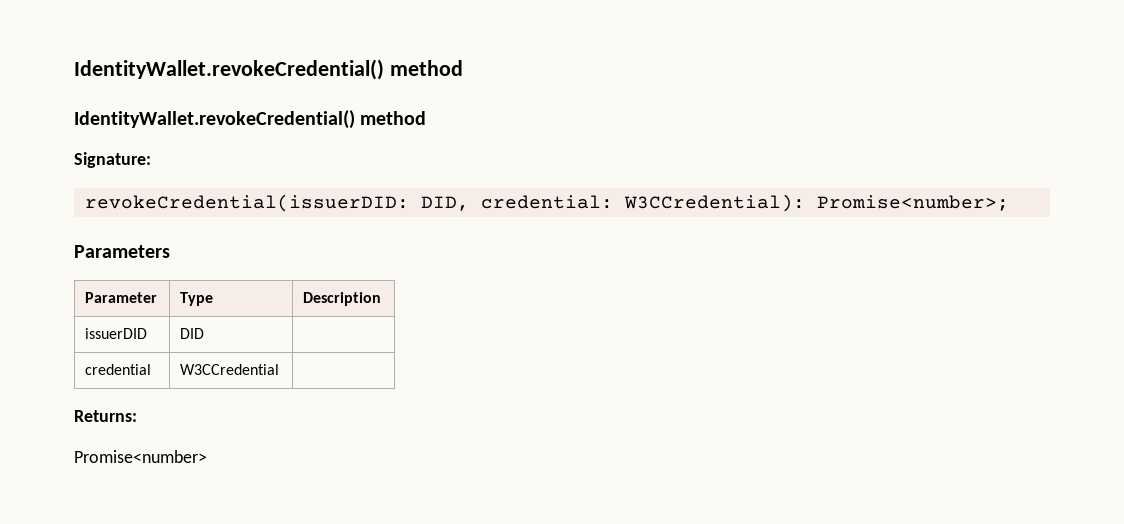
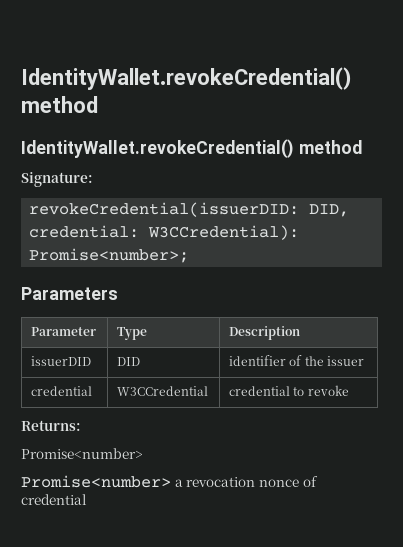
(205, 333) none -> [229,355,364,366] identifier of the issuer
(280, 369) none -> [229,385,349,396] credential to revoke
(207, 456) none -> [21,475,318,488] [21,494,87,505] // Promise<number> a revocation nonce of credential

